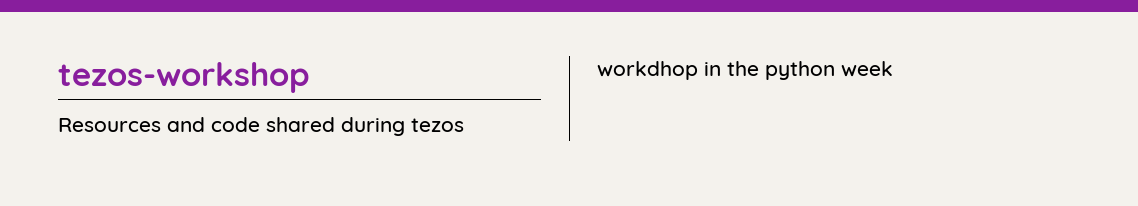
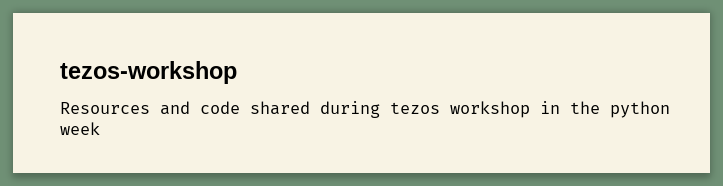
[597,61,698,80] workdhop -> [450,101,530,118] workshop

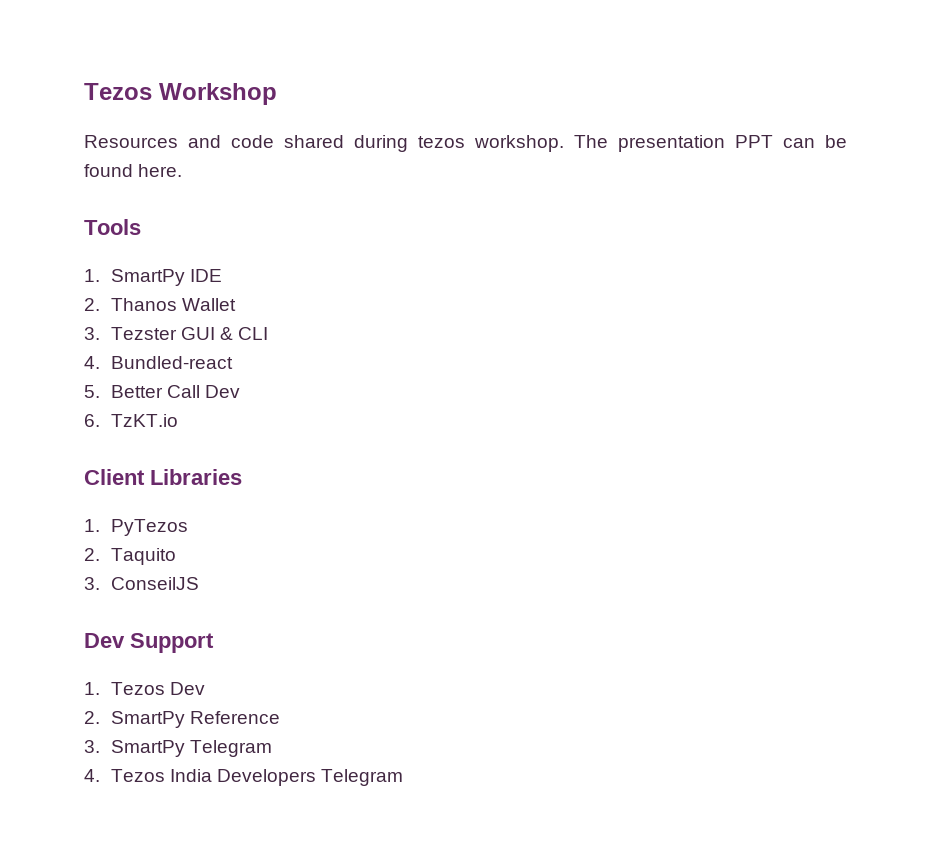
[60,61,237,84] tezos-workshop -> [84,83,277,105] Tezos Workshop
[450,101,670,118] [60,122,100,135] workshop in the python week -> [474,135,847,152] [84,164,183,177] [84,219,141,235] [84,269,222,286] [84,298,236,311] [84,327,269,340] [84,356,233,369] [84,385,240,398] [84,414,178,427] [84,469,242,485] [84,519,188,536] [84,548,176,565] [84,577,199,590] [84,633,214,653] [84,682,205,695] [84,711,280,728] [84,740,272,757] [84,769,404,786] workshop. The presentation PPT can be found here. // Tools // 1. SmartPy IDE // 2. Thanos Wallet // 3. Tezster GUI & CLI // 4. Bundled-react // 5. Better Call Dev // 6. TzKT.io // Client Libraries // 1. PyTezos // 2. Taquito // 3. ConseilJS // Dev Support // 1. Tezos Dev // 2. SmartPy Reference // 3. SmartPy Telegram // 4. Tezos India Developers Telegram

